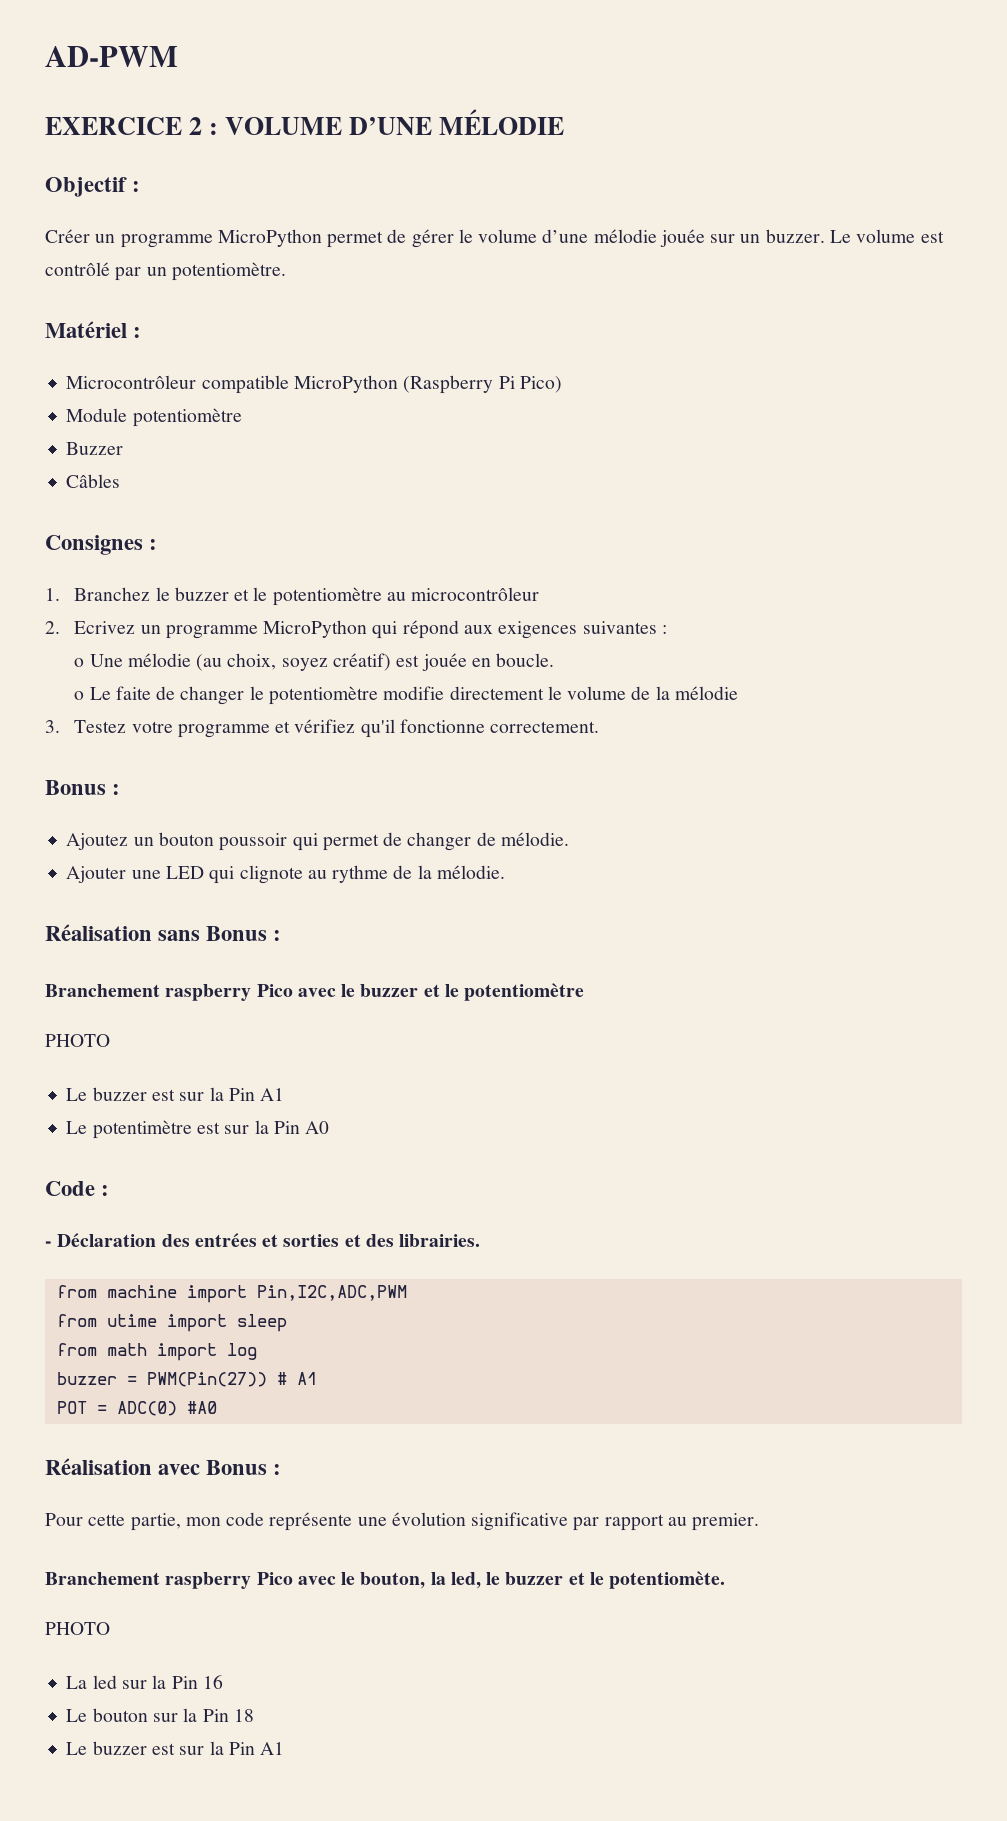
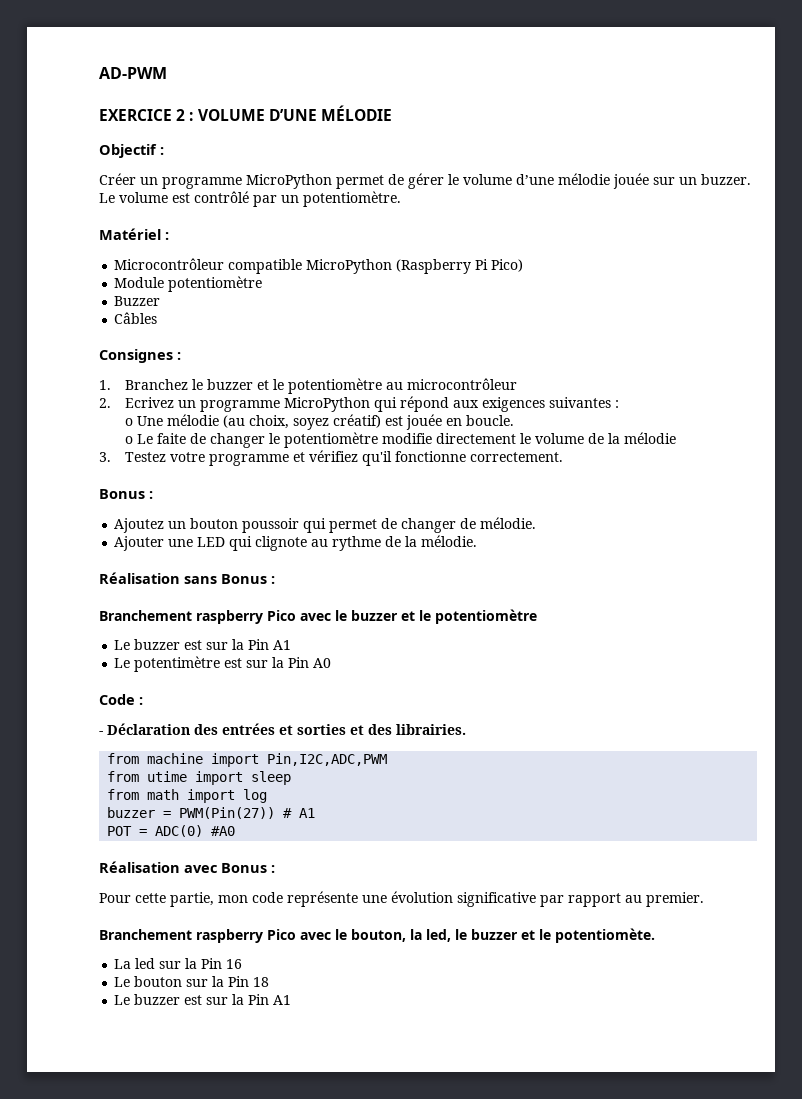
[45,1034,110,1047] // PHOTO -> (537, 616) none
[45,1622,110,1635] // PHOTO -> (655, 935) none

